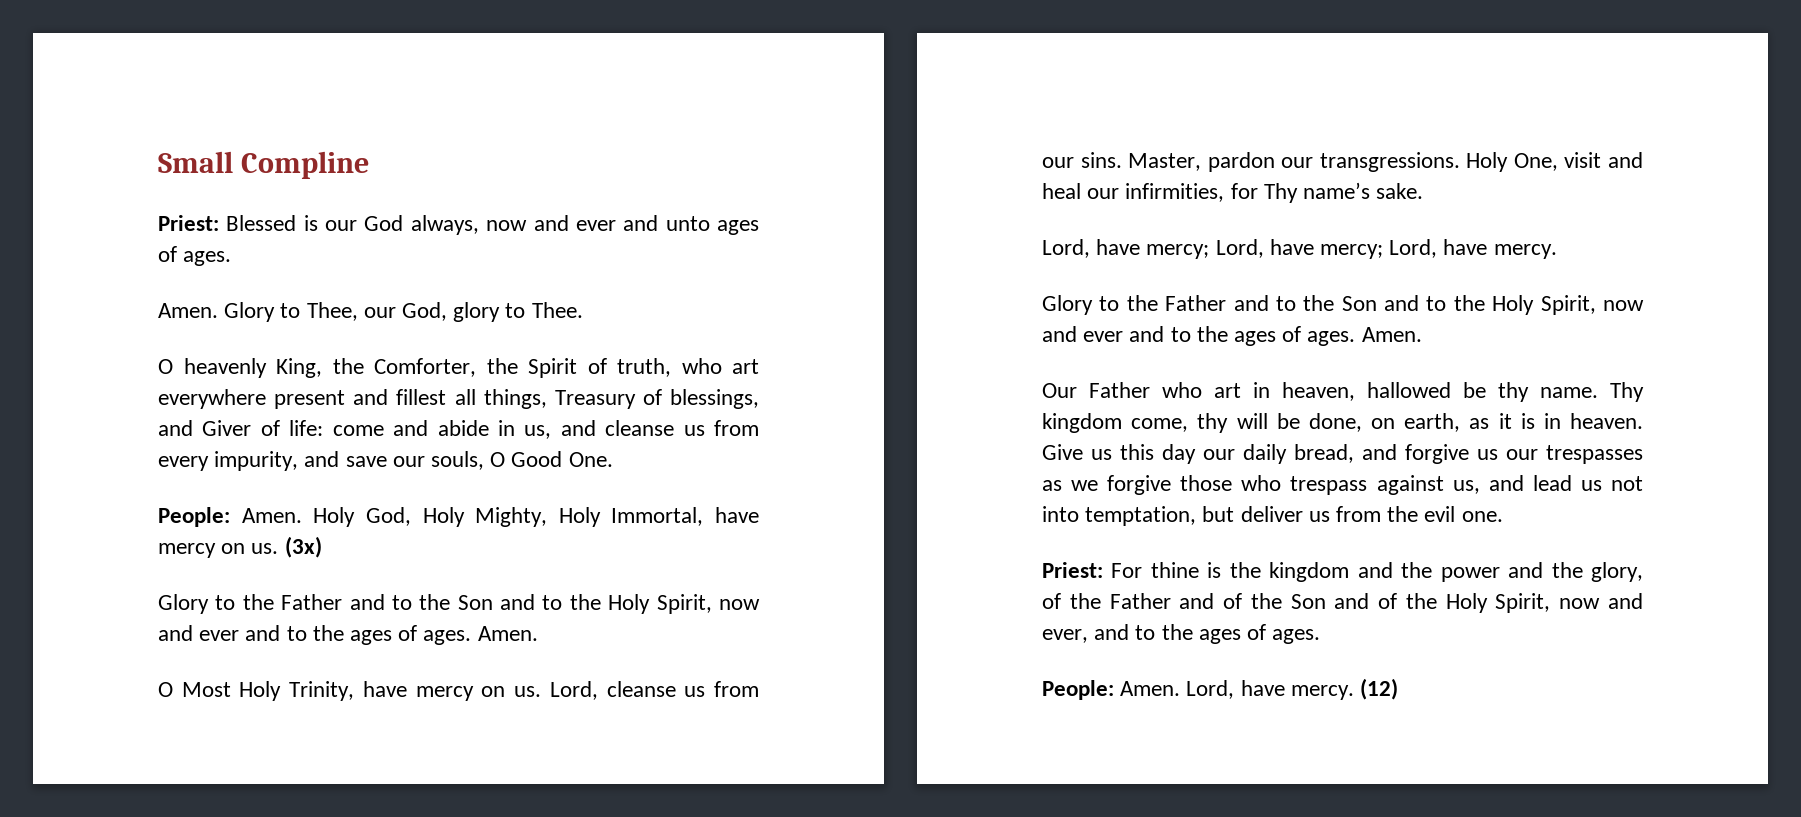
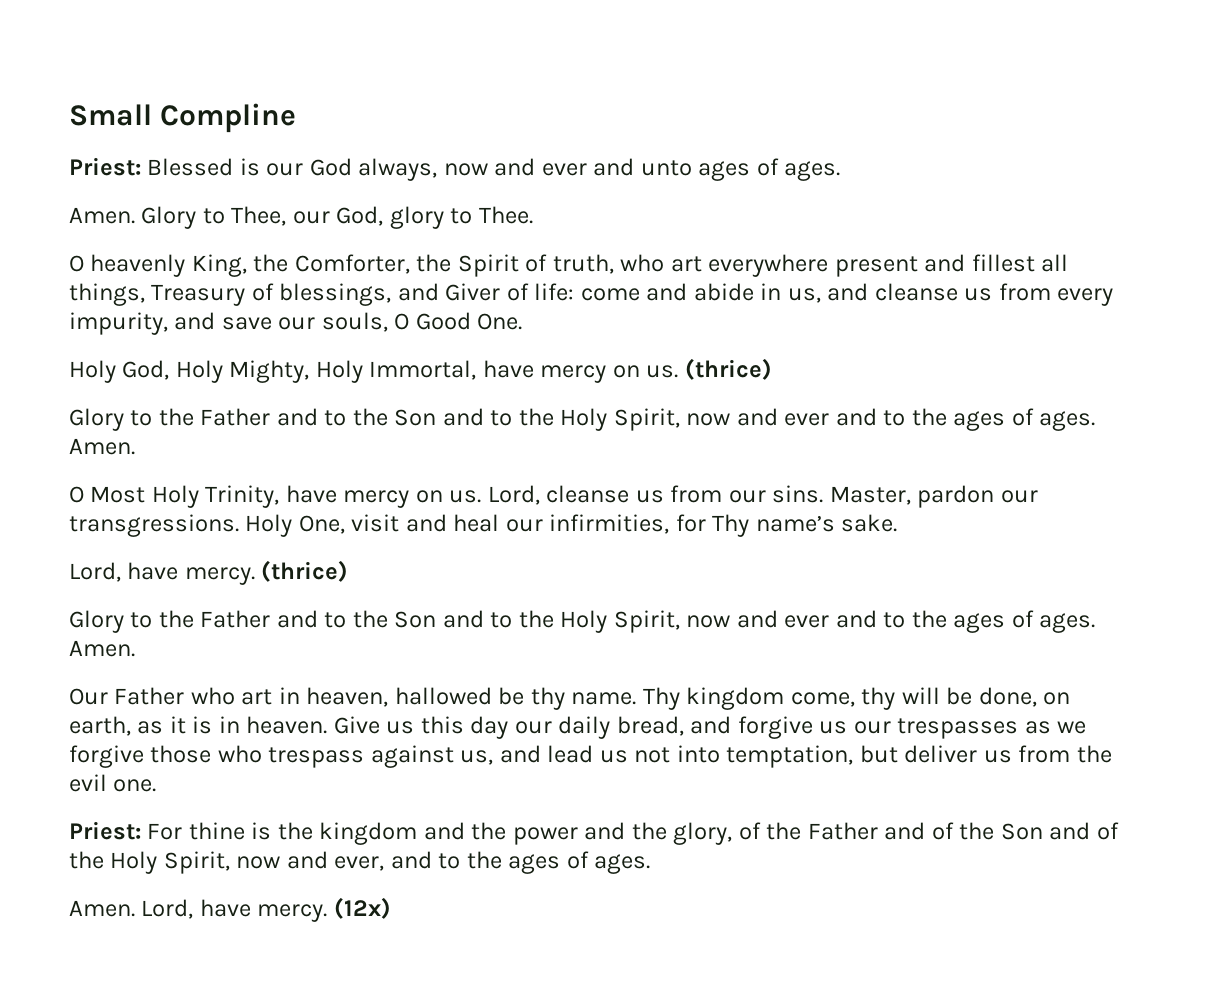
[158,507,302,527] People: Amen. -> (523, 321) none
[284,536,322,558] (3x) -> [684,358,772,380] (thrice)
[1146,239,1557,259] mercy; Lord, have mercy; Lord, have mercy. -> [184,560,349,585] mercy. (thrice)
[1042,680,1114,700] People: -> (651, 864) none
[1360,678,1399,700] (12) -> [333,897,391,919] (12x)

